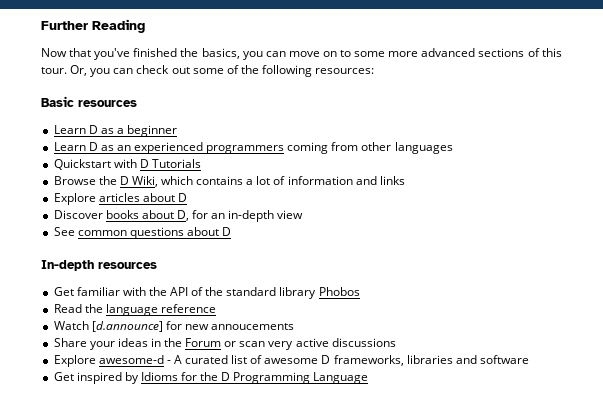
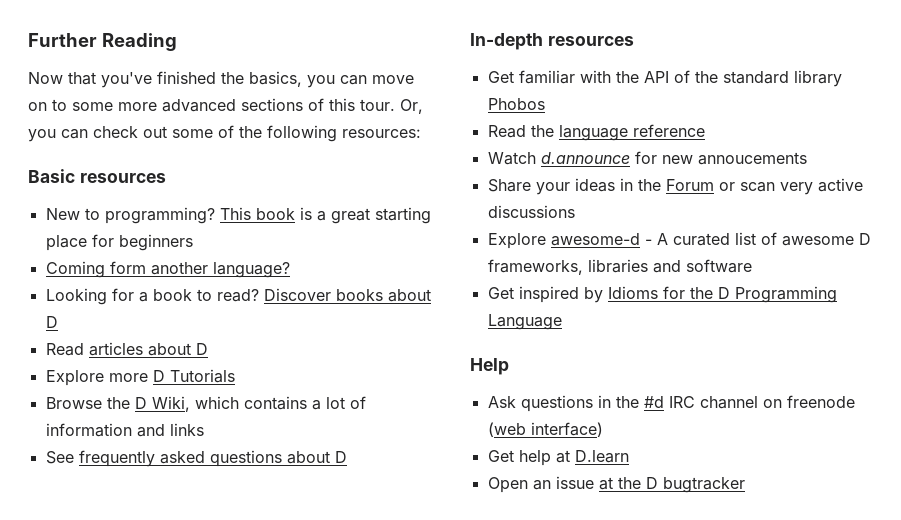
[53,125,178,137] [53,142,453,154] [53,159,137,170] Learn D as a beginner // Learn D as an experienced programmers coming from other languages // Quickstart with -> [45,207,431,224] [45,234,193,251] [45,261,290,278] [45,288,431,305] [45,316,58,328] [45,342,208,356] [45,370,148,386] New to programming? This book is a great starting place for beginners // Coming form another language? // Looking for a book to read? Discover books about D // Read articles about D // Explore more
[53,193,187,205] [53,210,304,222] // Explore articles about D // Discover books about D, for an in-depth view -> (204, 429) none
[77,230,127,236] common -> [78,450,205,467] frequently asked
[91,321,163,332] [d.announce] -> [540,152,630,164] d.announce
(369, 378) none -> [470,358,509,375] [487,395,855,412] [487,422,603,437] [487,450,629,466] [487,476,745,493] // Help // Ask questions in the #d IRC channel on freenode (web interface) // Get help at D.learn // Open an issue at the D bugtracker

